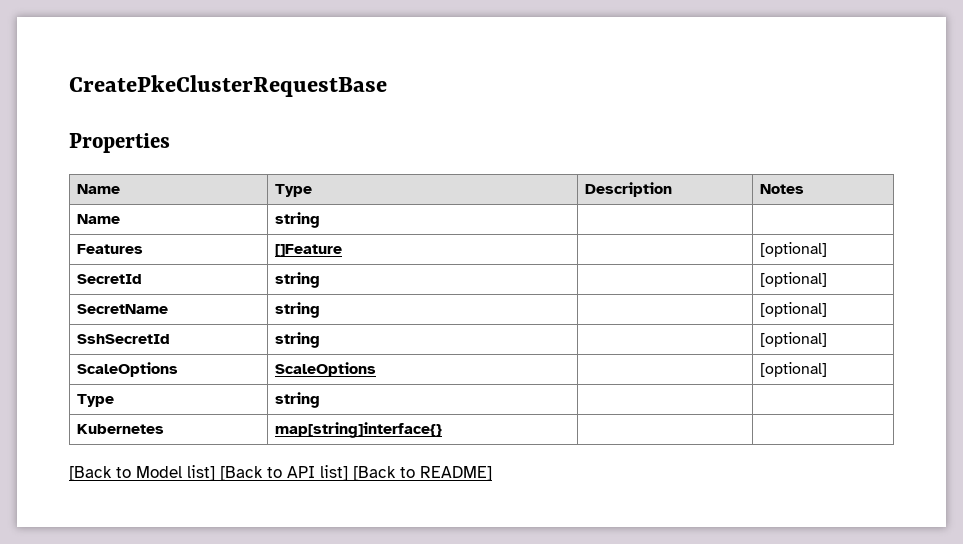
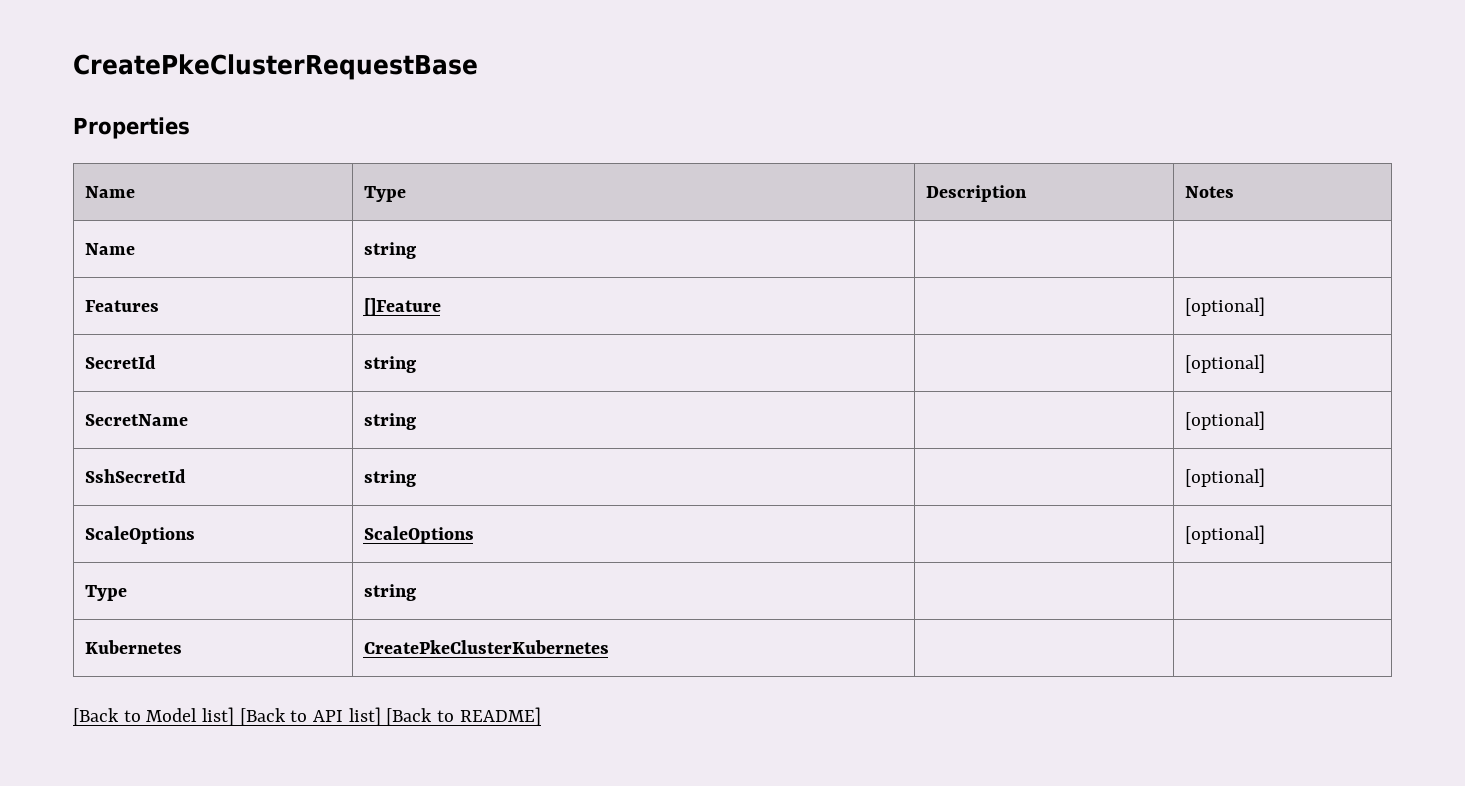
[274,422,442,438] map[string]interface{} -> [363,640,609,654] CreatePkeClusterKubernetes

